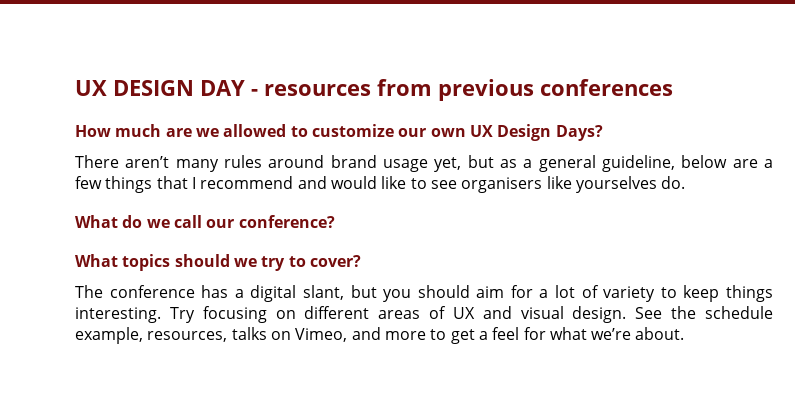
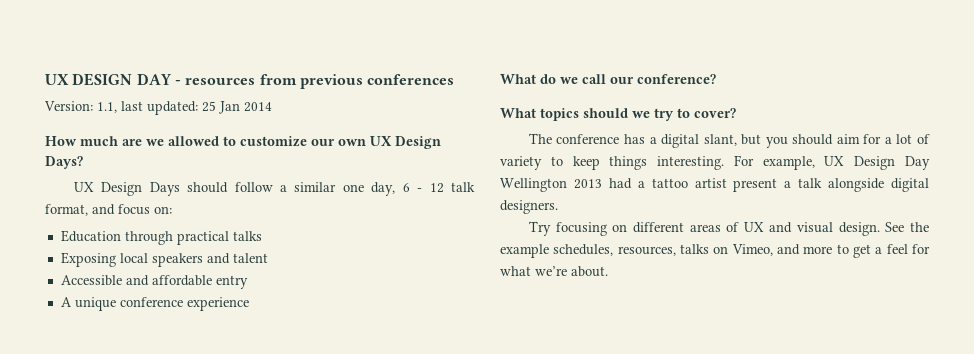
(673, 87) none -> [44,101,272,115] // Version: 1.1, last updated: 25 Jan 2014
[75,155,774,172] [75,176,686,193] There aren’t many rules around brand usage yet, but as a general guideline, below are a few things that I recommend and would like to see organisers like yourselves do. -> [73,182,475,196] [45,204,172,216] [60,230,262,245] [60,252,268,267] [60,275,248,289] [60,297,249,311] UX Design Days should follow a similar one day, 6 - 12 talk format, and focus on: // Education through practical talks // Exposing local speakers and talent // Accessible and affordable entry // A unique conference experience
(161, 315) none -> [733,155,930,170] [500,178,929,192] [500,200,558,214] For example, UX Design Day Wellington 2013 had a tattoo artist present a talk alongside digital designers. //
[704,306,773,319] [75,327,143,344] schedule example, -> [500,244,614,258] example schedules,

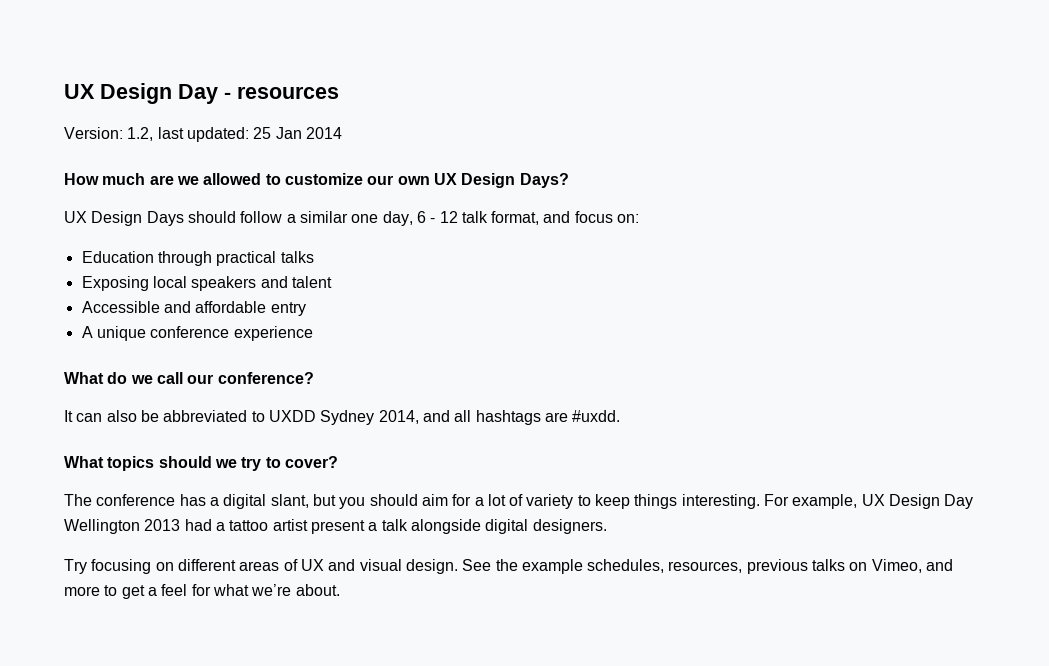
[45,73,171,86] UX DESIGN DAY -> [64,83,218,104] UX Design Day
[259,74,455,89] from previous conferences -> (339, 92) none
[97,102,117,113] 1.1, -> [127,127,154,141] 1.2,
(716, 79) none -> [64,410,621,425] // It can also be abbreviated to UXDD Sydney 2014, and all hashtags are #uxdd.
(676, 251) none -> [746,559,808,574] previous

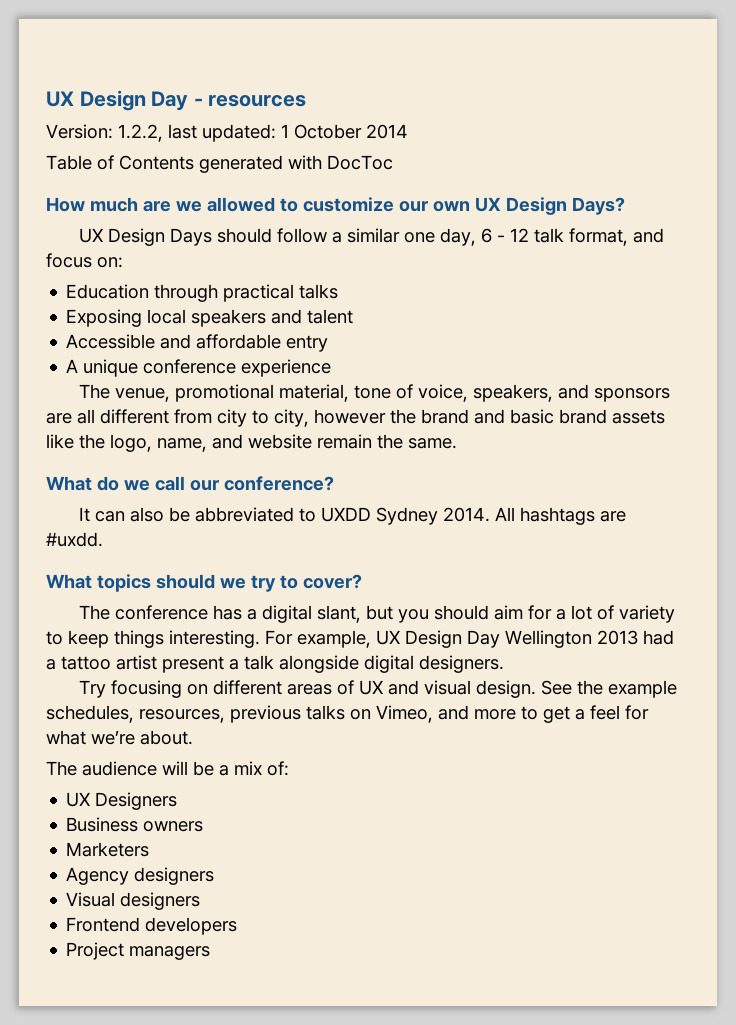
[127,127,154,141] 1.2, -> [118,124,163,142] 1.2.2,
[253,127,302,139] 25 Jan -> [281,124,362,139] 1 October
(342, 133) none -> [46,155,393,173] // Table of Contents generated with DocToc
(313, 333) none -> [78,384,670,402] [46,409,665,427] [46,434,457,452] // The venue, promotional material, tone of voice, speakers, and sponsors are all different from city to city, however the brand and basic brand assets like the logo, name, and website remain the same.
[378,410,472,424] 2014, and all -> [442,507,515,522] 2014. All
(340, 590) none -> [46,761,289,776] [66,792,178,810] [66,817,204,832] [66,842,150,857] [66,867,215,885] [66,892,201,910] [66,917,238,935] [66,942,211,960] // The audience will be a mix of: // UX Designers // Business owners // Marketers // Agency designers // Visual designers // Frontend developers // Project managers

